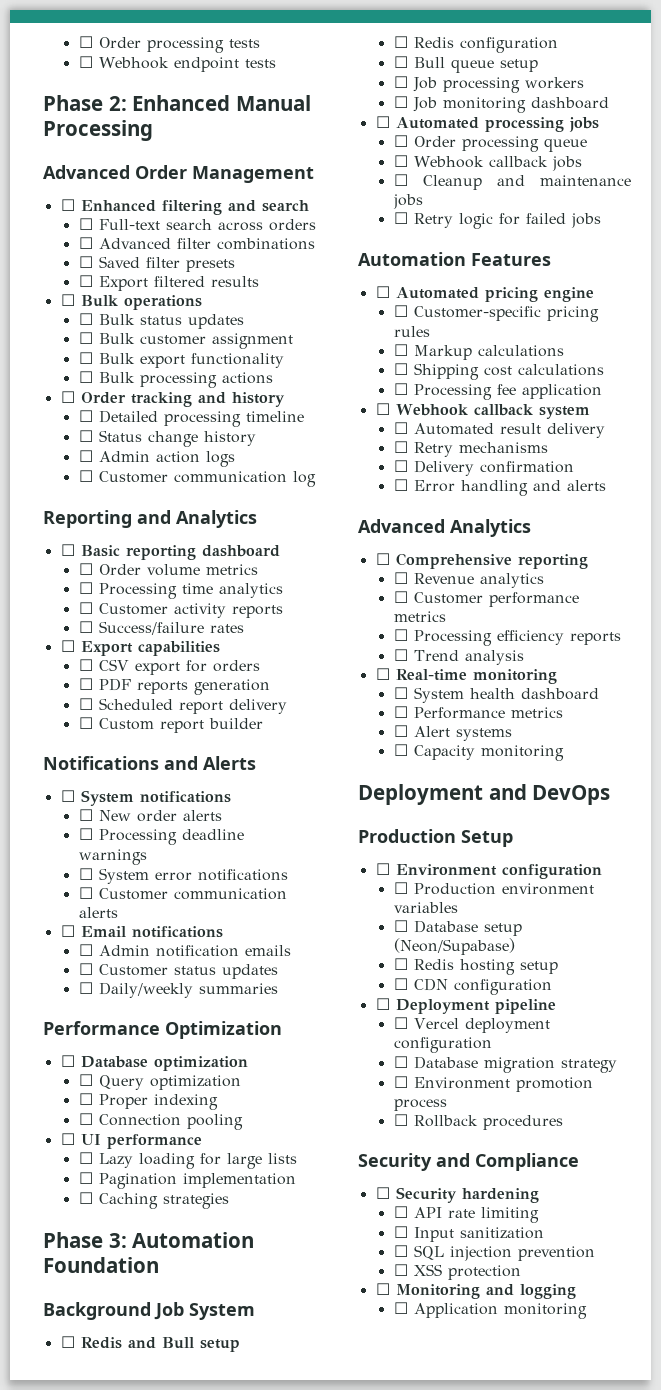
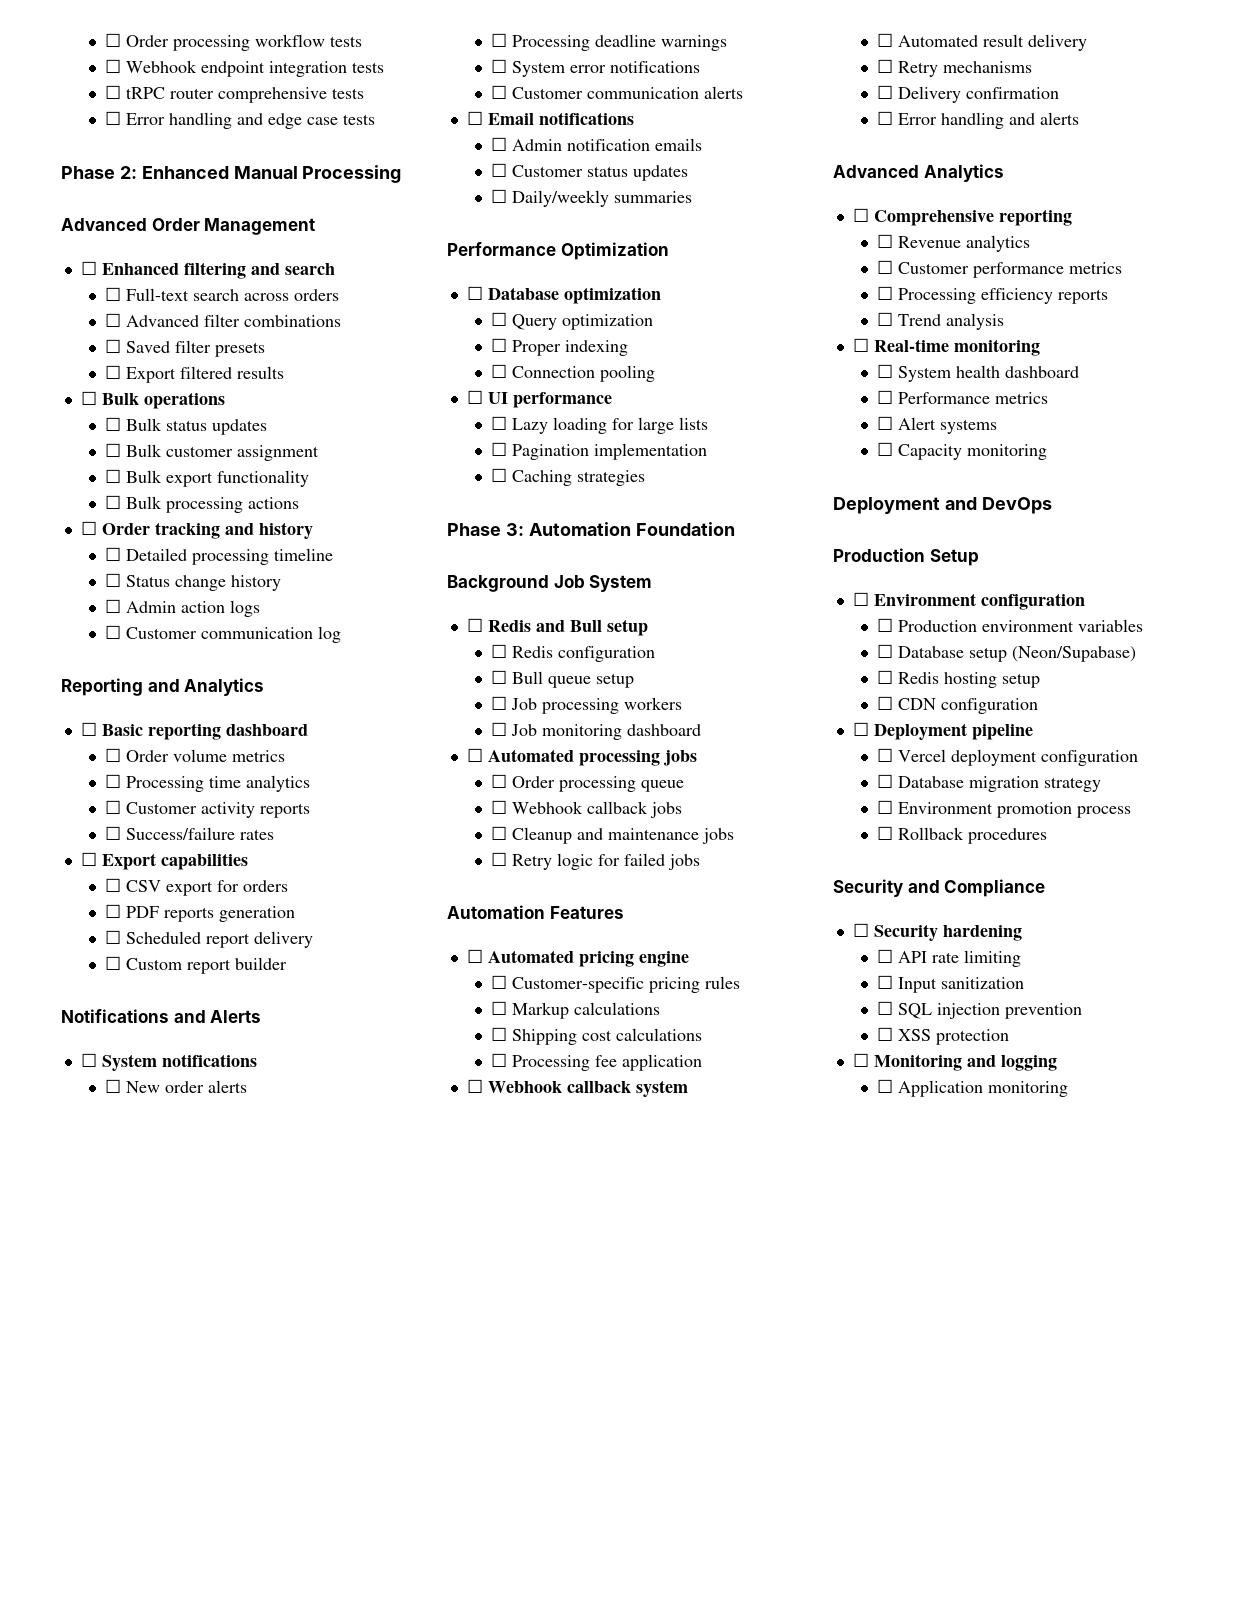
[78,36,224,53] ☐ Order processing -> [104,33,325,51] ☐ Order processing workflow
(239, 64) none -> [268,61,384,77] [104,85,364,103] [104,111,338,129] integration tests // ☐ tRPC router comprehensive tests // ☐ Error handling and edge case

